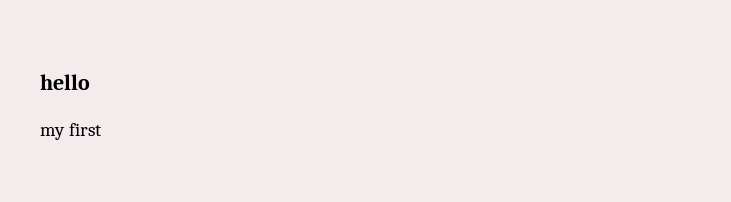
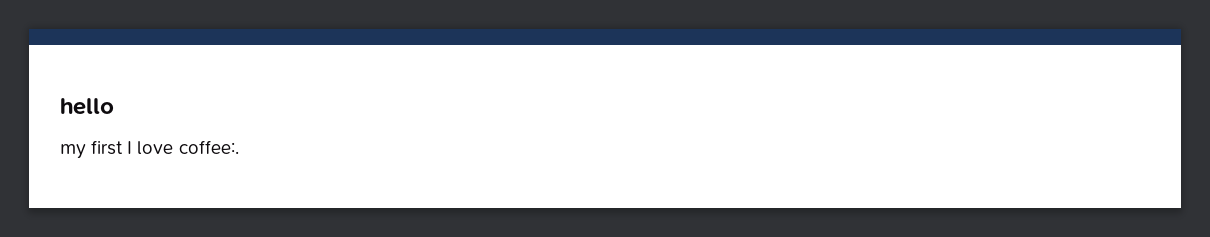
(103, 129) none -> [127,140,239,155] I love coffee:.

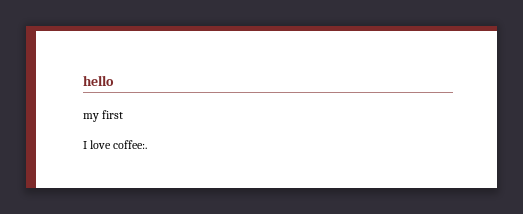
(124, 147) none -> (124, 114) //

